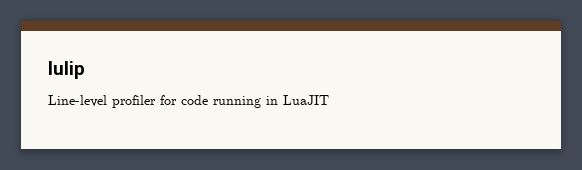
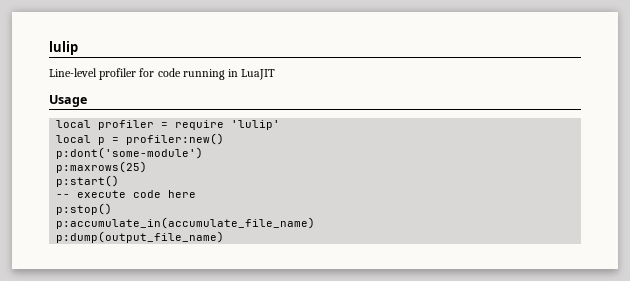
(329, 100) none -> [49,95,87,107] [56,120,281,130] [56,133,225,145] [56,147,204,159] [56,161,148,173] [56,175,120,187] [56,190,197,198] [56,203,113,215] [56,217,316,229] [56,231,225,243] // Usage // local profiler = require 'lulip' // local p = profiler:new() // p:dont('some-module') // p:maxrows(25) // p:start() // -- execute code here // p:stop() // p:accumulate_in(accumulate_file_name) // p:dump(output_file_name)

